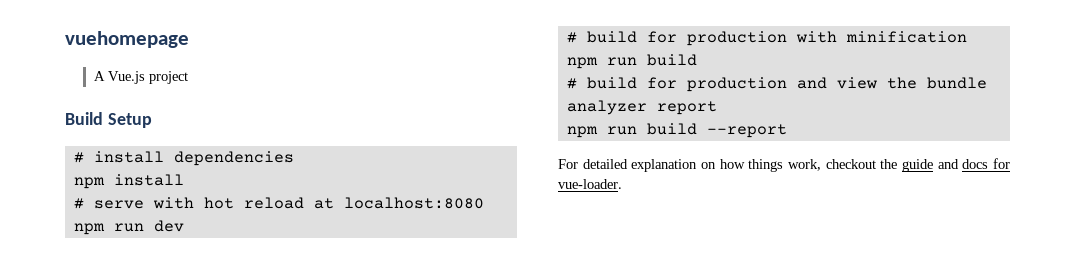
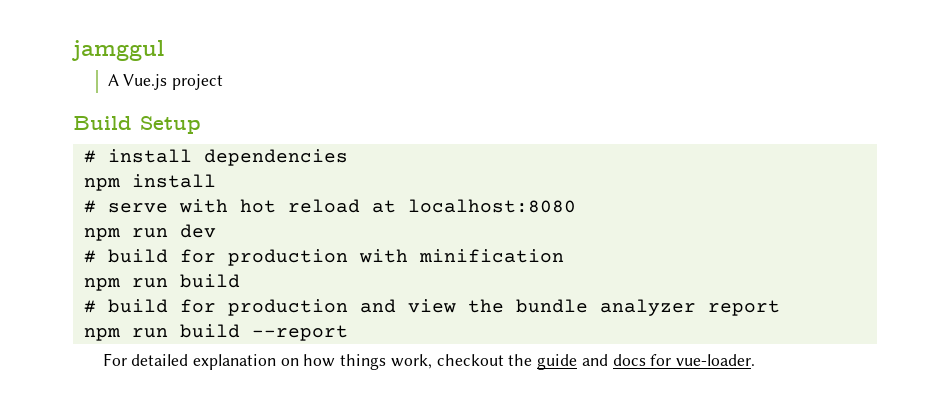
[65,31,189,48] vuehomepage -> [72,40,164,61] jamggul

